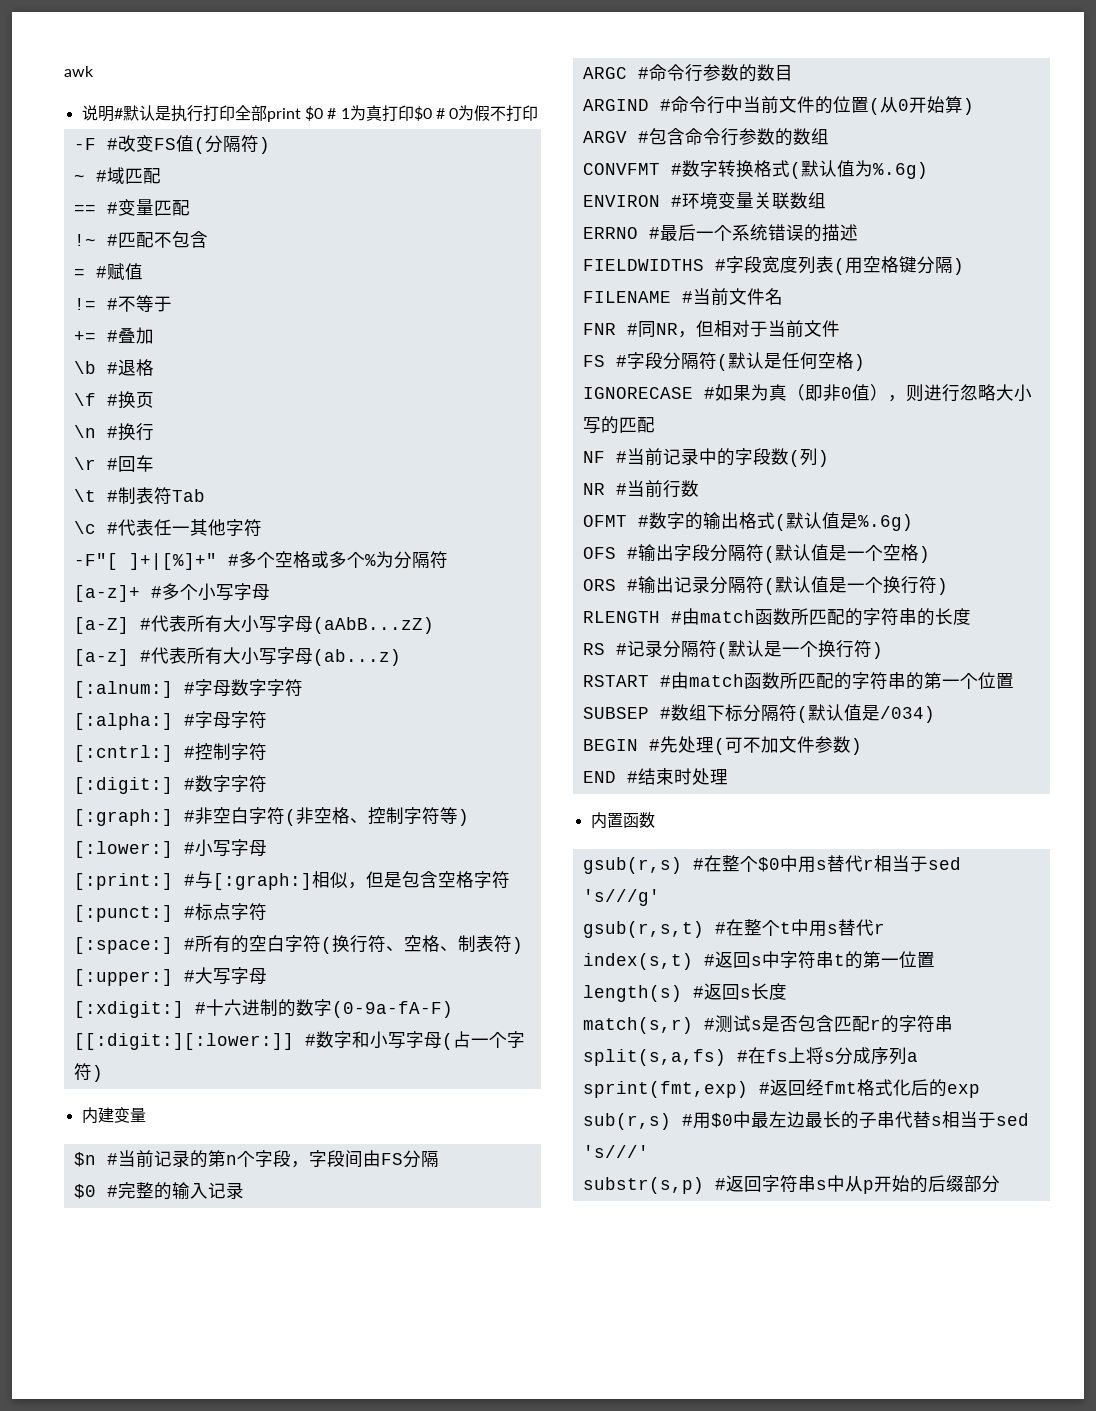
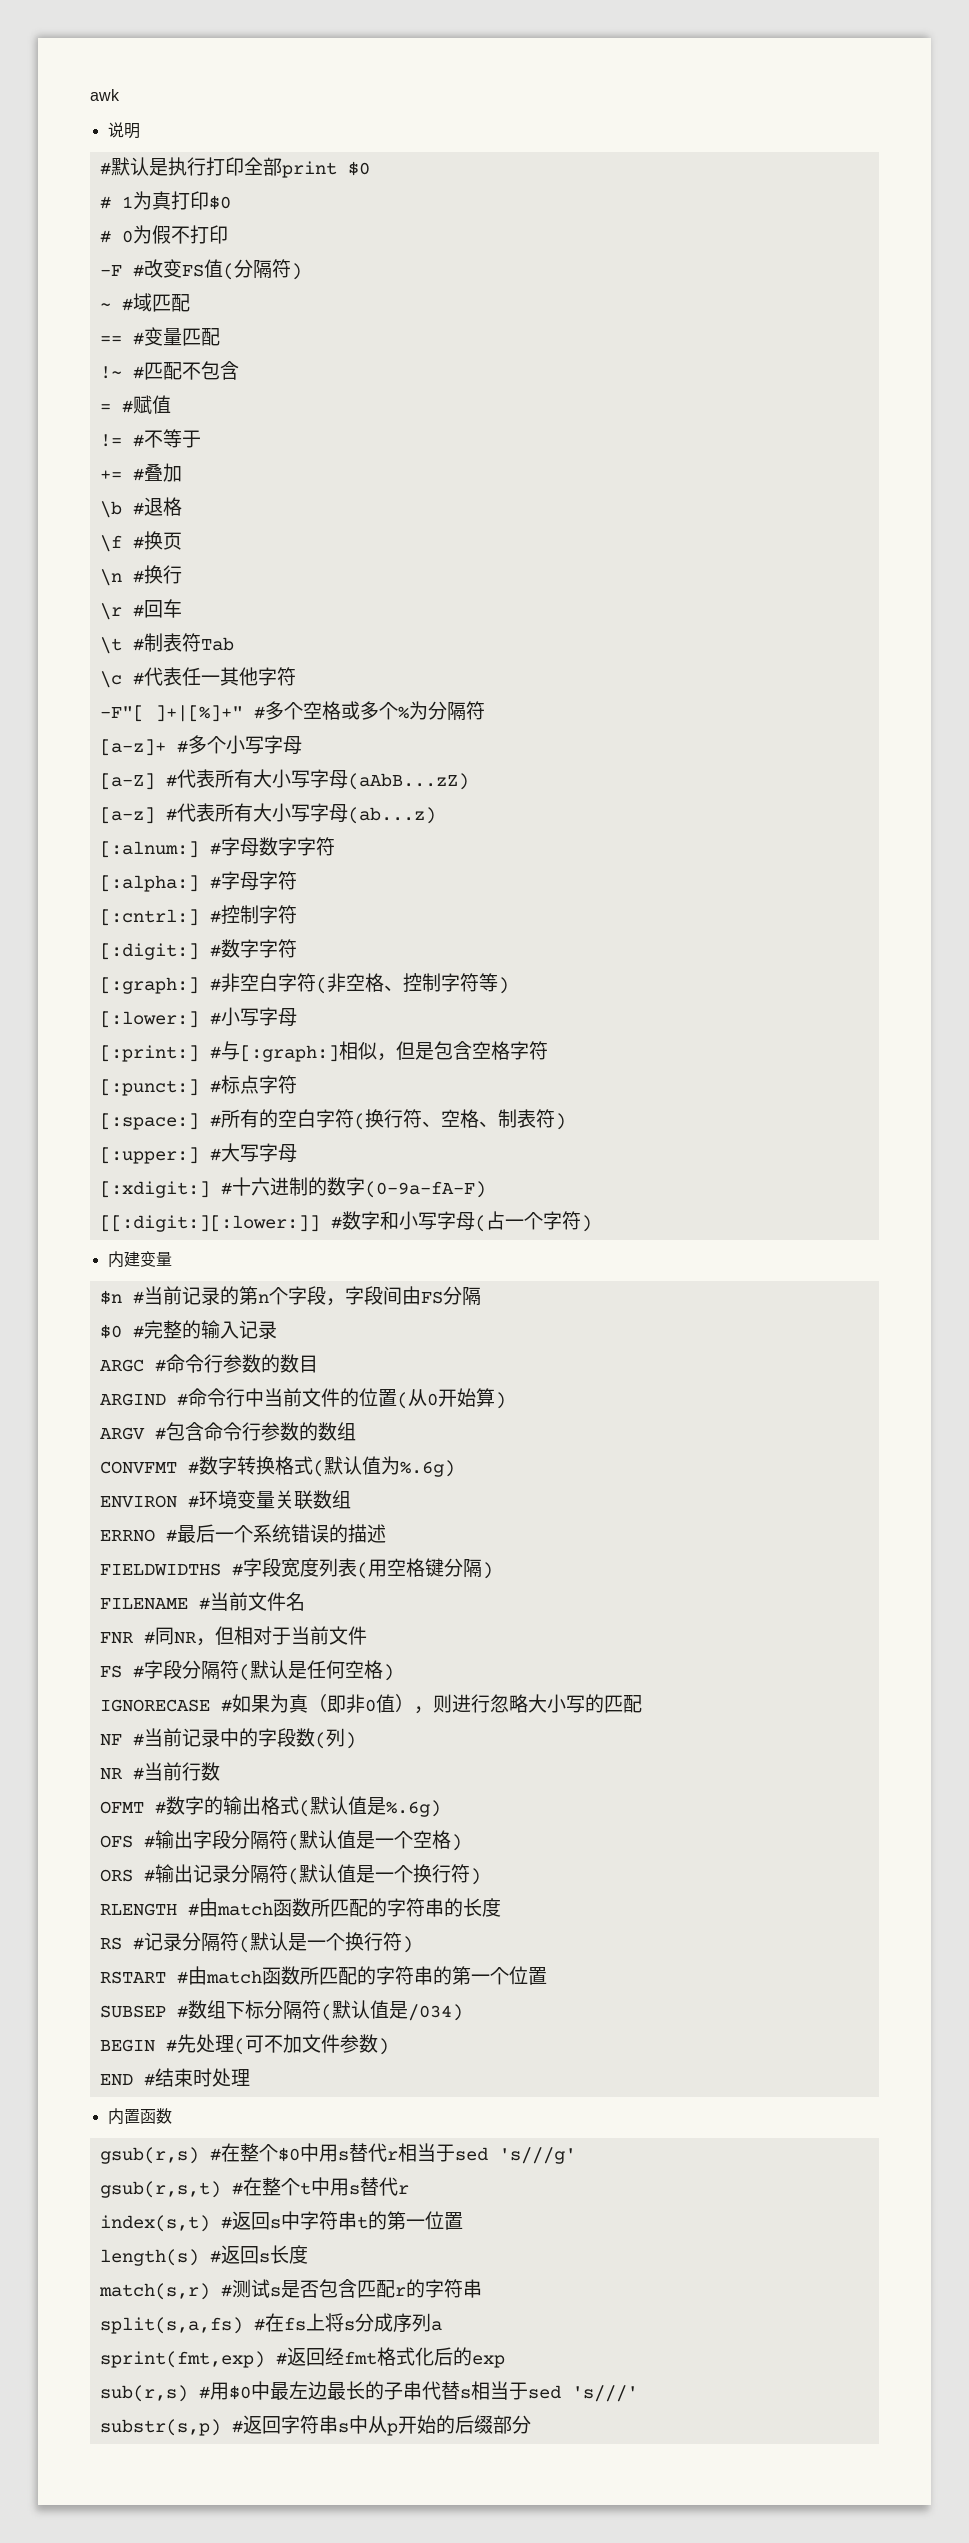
(114, 114) none -> (140, 131) //
(323, 113) none -> (370, 168) //
(432, 113) none -> (231, 202) //

